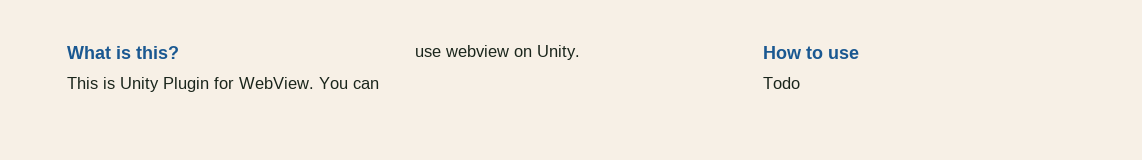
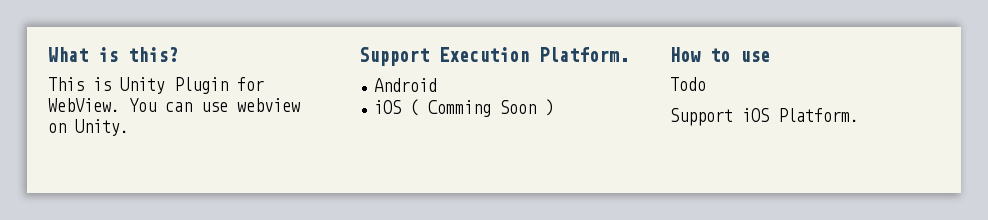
(580, 52) none -> [359,47,629,66] [374,78,438,92] [374,99,555,117] // Support Execution Platform. // Android // iOS ( Comming Soon )
(800, 83) none -> [670,108,859,126] // Support iOS Platform.

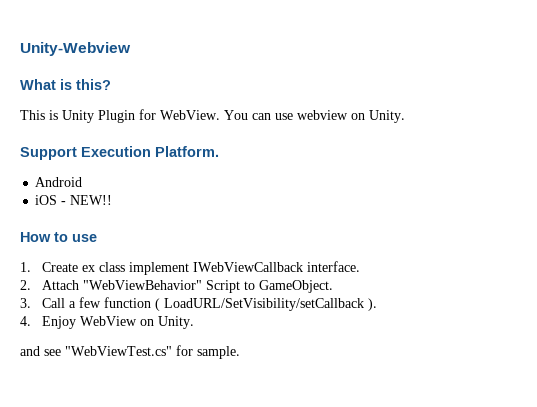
(48, 54) none -> [20,42,131,56] Unity-Webview //
[410,99,555,117] ( Comming Soon ) -> [61,195,113,205] - NEW!!
[670,77,706,91] [670,108,859,126] Todo // Support iOS Platform. -> [20,261,360,275] [20,280,333,293] [20,297,377,311] [20,316,194,329] [20,345,240,359] 1. Create ex class implement IWebViewCallback interface. // 2. Attach "WebViewBehavior" Script to GameObject. // 3. Call a few function ( LoadURL/SetVisibility/setCallback ). // 4. Enjoy WebView on Unity. // and see "WebViewTest.cs" for sample.

